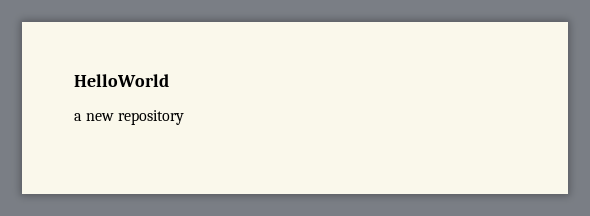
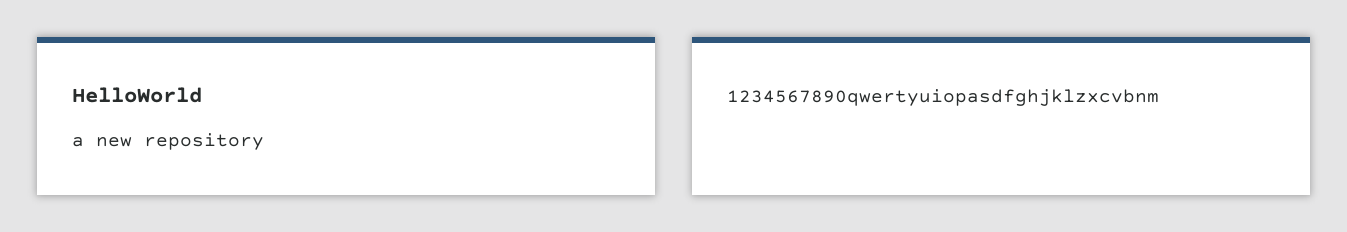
(185, 117) none -> [727,89,1159,106] 1234567890qwertyuiopasdfghjklzxcvbnm

